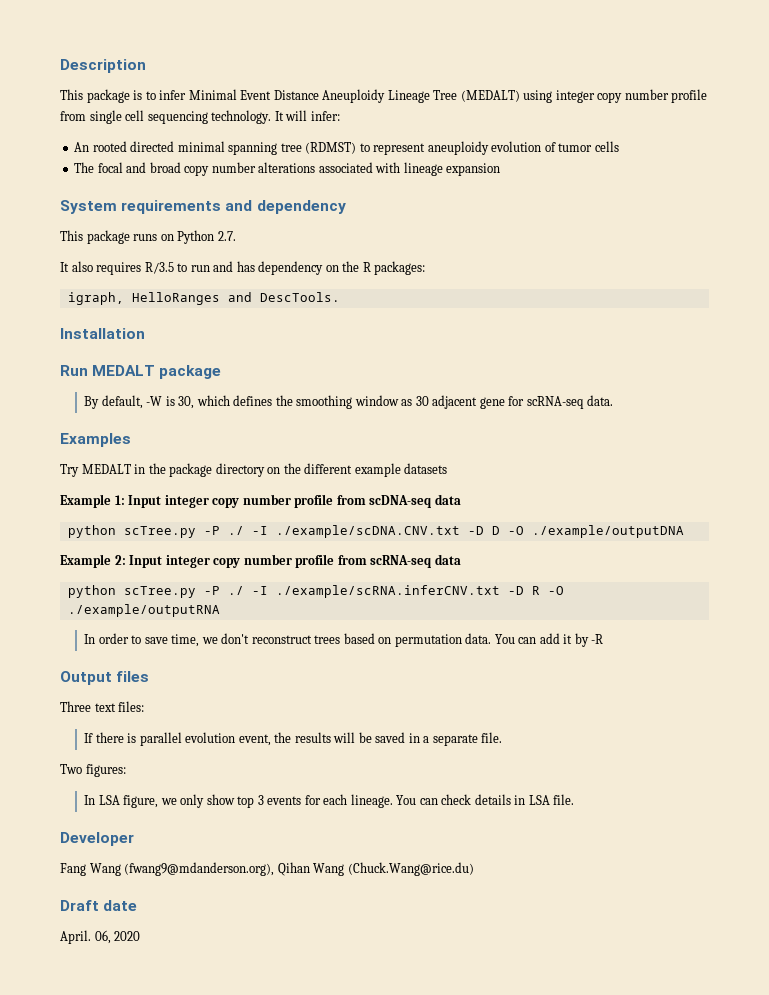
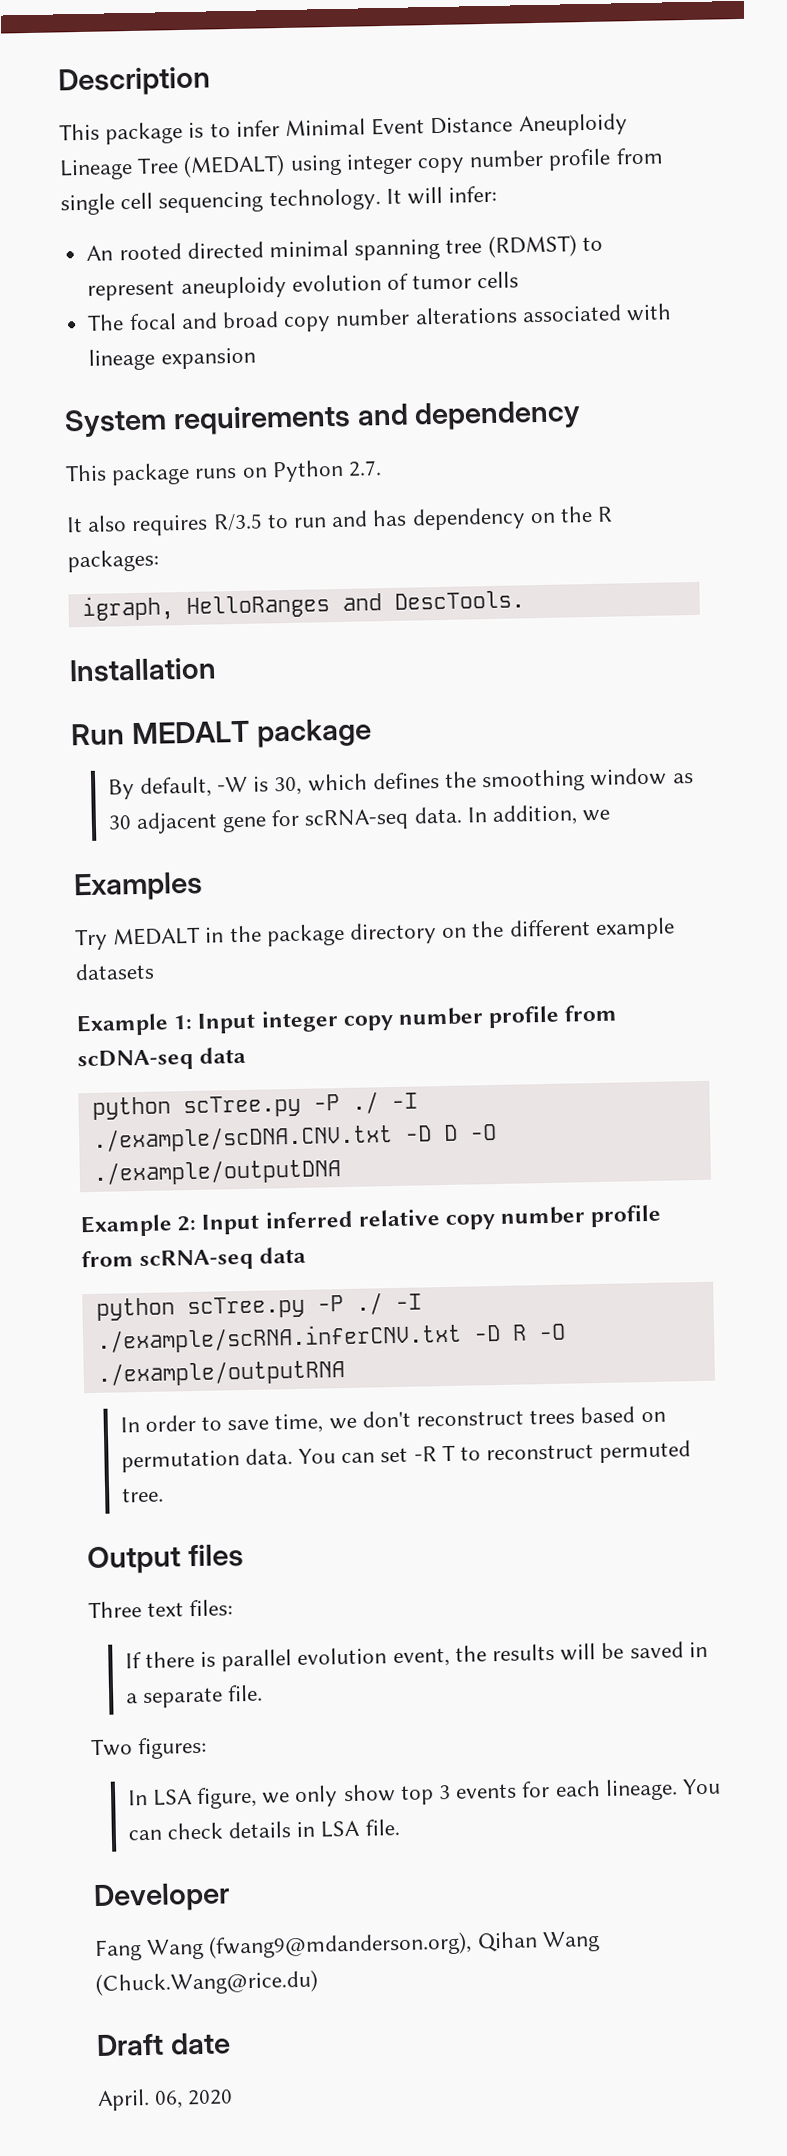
(614, 400) none -> [466,804,611,826] In addition, we
[165,555,210,568] integer -> [264,1209,440,1229] inferred relative
[539,633,604,647] add it by -R -> [380,1440,692,1464] [121,1487,164,1503] set -R T to reconstruct permuted tree.

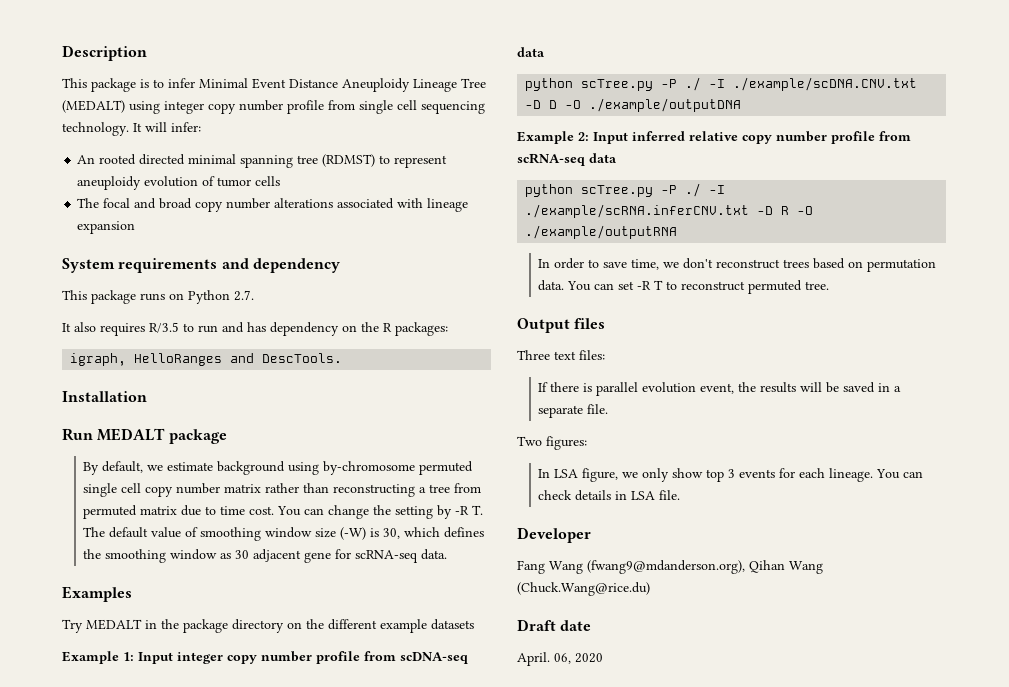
[217,776,249,793] -W -> [147,461,474,475] [83,483,482,497] [83,505,484,519] [83,527,367,541] we estimate background using by-chromosome permuted single cell copy number matrix rather than reconstructing a tree from permuted matrix due to time cost. You can change the setting by -R T. The default value of smoothing window size (-W)
[466,804,611,826] In addition, we -> (448, 554) none

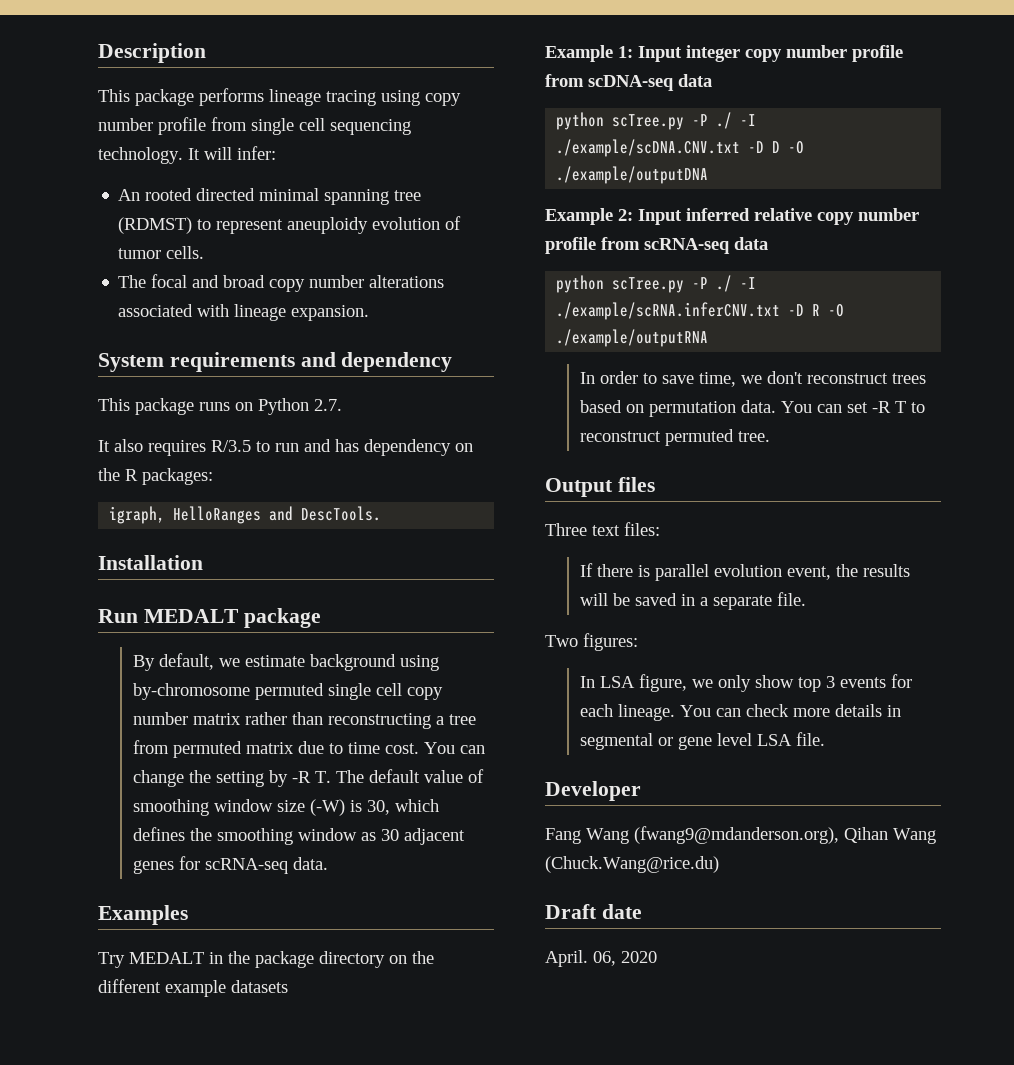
[140,78,486,92] [62,100,204,114] is to infer Minimal Event Distance Aneuploidy Lineage Tree (MEDALT) using integer -> [199,88,420,106] performs lineage tracing using
[255,176,281,186] cells -> [166,246,205,259] cells.
[77,221,136,234] expansion -> [291,305,370,321] expansion.
[304,552,332,563] gene -> [132,860,174,874] genes
(573, 495) none -> [792,708,830,717] more
(628, 495) none -> [579,733,752,750] segmental or gene level

